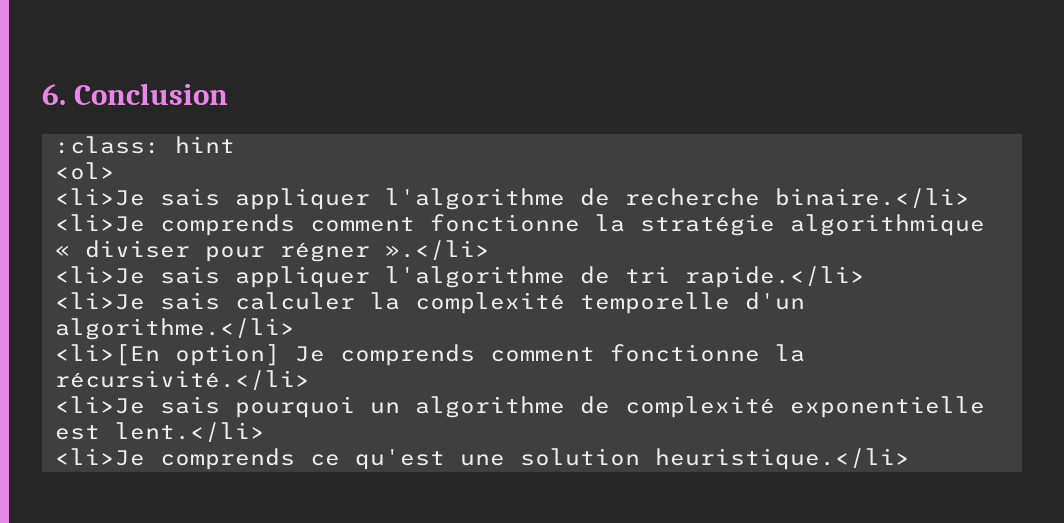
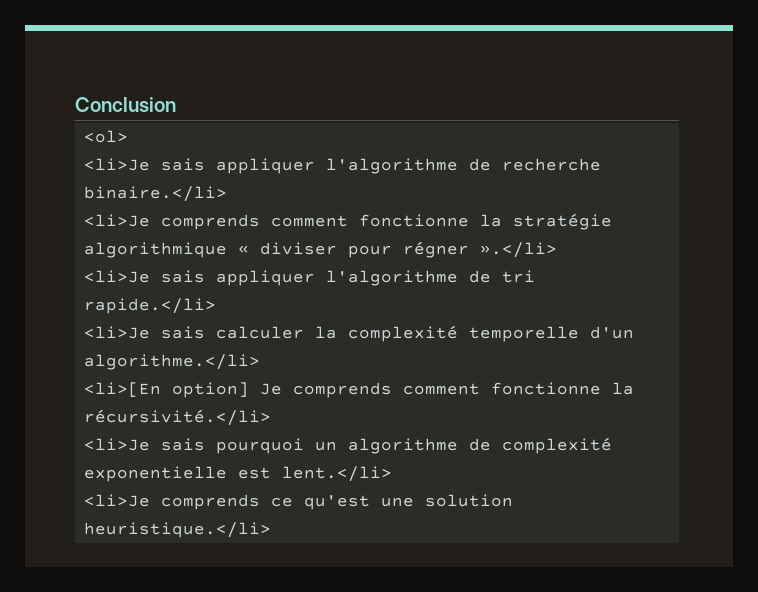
[42,84,66,105] 6. -> (75, 104) none
[54,136,235,154] // :class: hint -> (176, 104) none

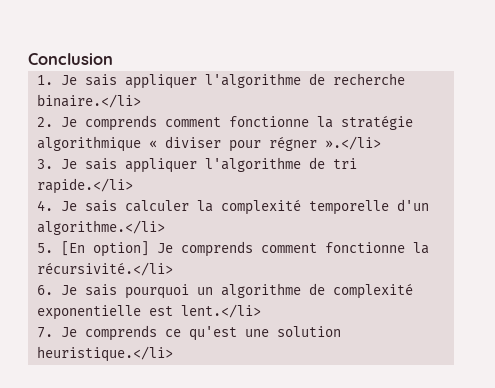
[83,130,128,143] [83,158,150,171] <ol> // <li>Je -> [36,75,77,85] 1. Je
[83,214,150,227] <li>Je -> [36,117,77,127] 2. Je
[83,270,150,283] <li>Je -> [36,159,77,169] 3. Je
[83,326,150,339] <li>Je -> [36,200,77,211] 4. Je
[83,382,161,397] <li>[En -> [36,241,85,256] 5. [En
[83,438,150,451] <li>Je -> [36,285,77,295] 6. Je
[83,494,150,507] <li>Je -> [36,327,77,338] 7. Je

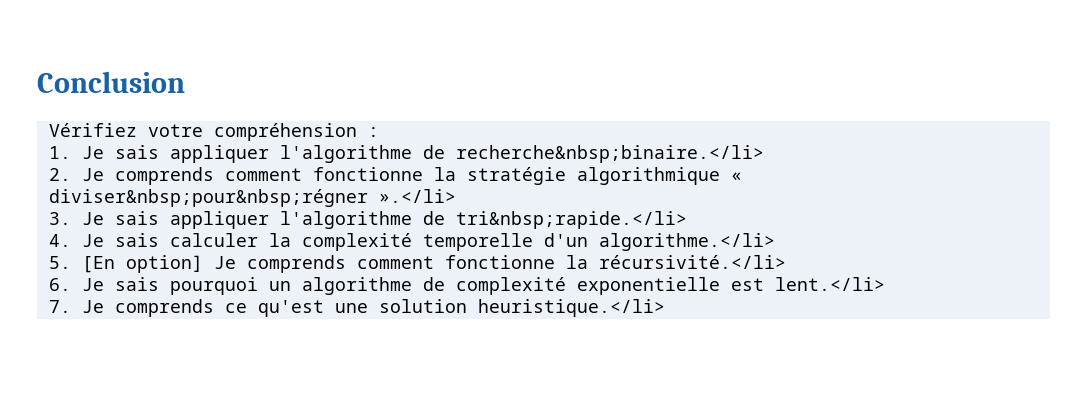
(113, 59) none -> [49,123,379,141] // Vérifiez votre compréhension :
[332,73,405,85] [36,94,141,108] recherche binaire.</li> -> [456,145,764,163] recherche&nbsp;binaire.</li>
[164,136,317,152] diviser pour régner -> [49,189,368,207] diviser&nbsp;pour&nbsp;régner
[332,158,357,169] [36,178,133,194] tri rapide.</li> -> [456,211,687,229] tri&nbsp;rapide.</li>

